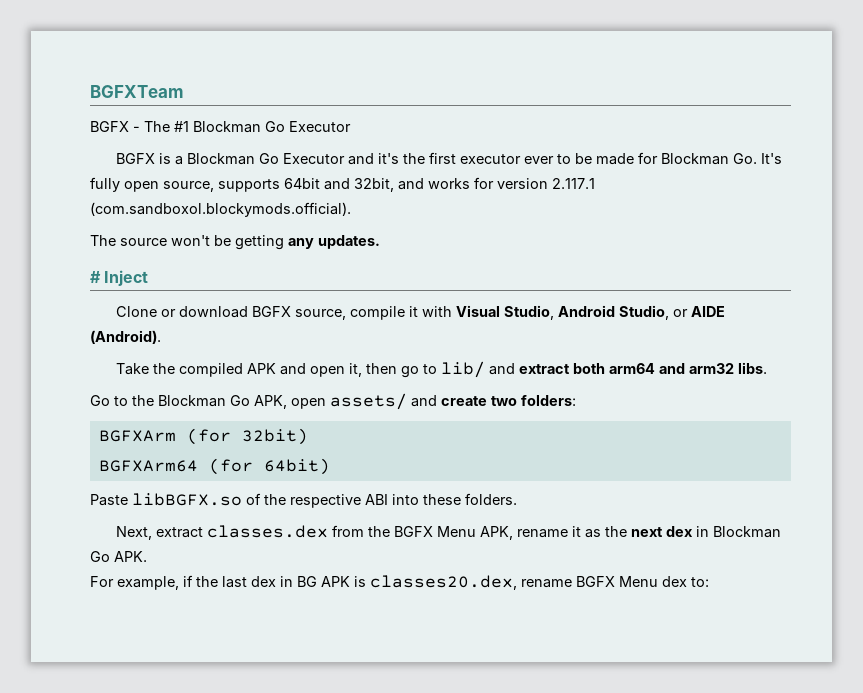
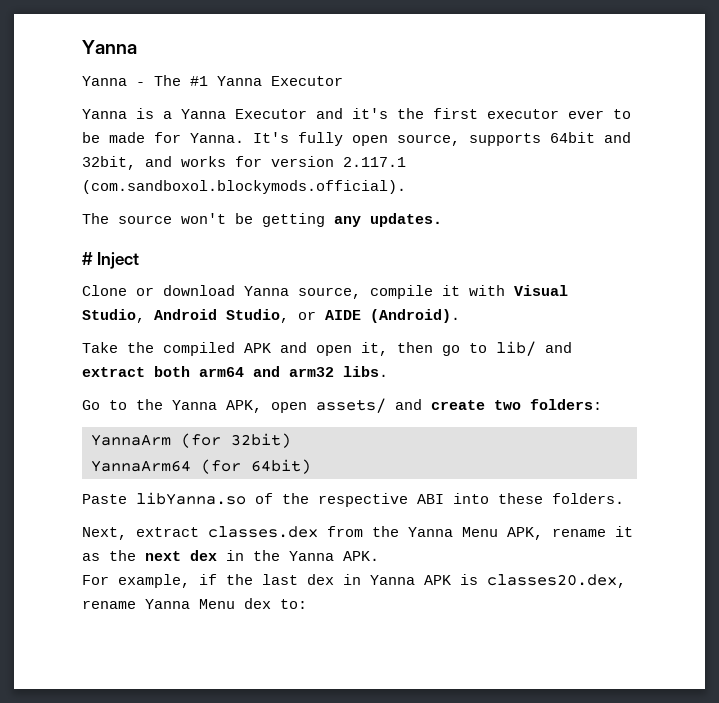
[90,85,184,98] [90,121,129,132] BGFXTeam // BGFX -> [82,40,137,54] [82,76,127,86] Yanna // Yanna
[193,121,285,133] Blockman Go -> [217,76,262,86] Yanna
[115,153,155,164] BGFX -> [82,109,127,119] Yanna
[186,153,279,165] Blockman Go -> [181,109,226,119] Yanna
[660,153,757,165] Blockman Go. -> [190,133,244,143] Yanna.
[251,306,291,317] BGFX -> [244,286,289,296] Yanna
[158,395,250,407] Blockman Go -> [172,400,217,410] Yanna
[98,430,176,442] BGFXArm -> [91,434,171,446] YannaArm
[98,460,198,472] BGFXArm64 -> [91,460,191,472] YannaArm64
[132,493,242,506] libBGFX.so -> [136,492,246,505] libYanna.so
[393,526,433,537] BGFX -> [408,527,453,537] Yanna
[712,526,781,538] [90,551,110,562] Blockman Go -> [253,550,334,561] the Yanna
[297,576,317,587] BG -> [370,575,415,585] Yanna
[576,576,615,587] BGFX -> [145,599,190,609] Yanna

